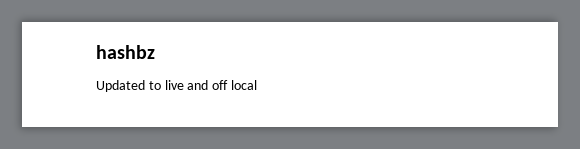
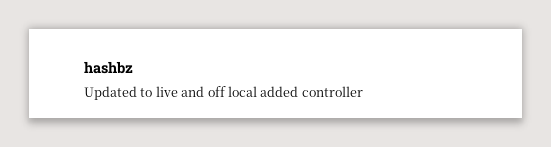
(257, 85) none -> [260,86,363,97] added controller

